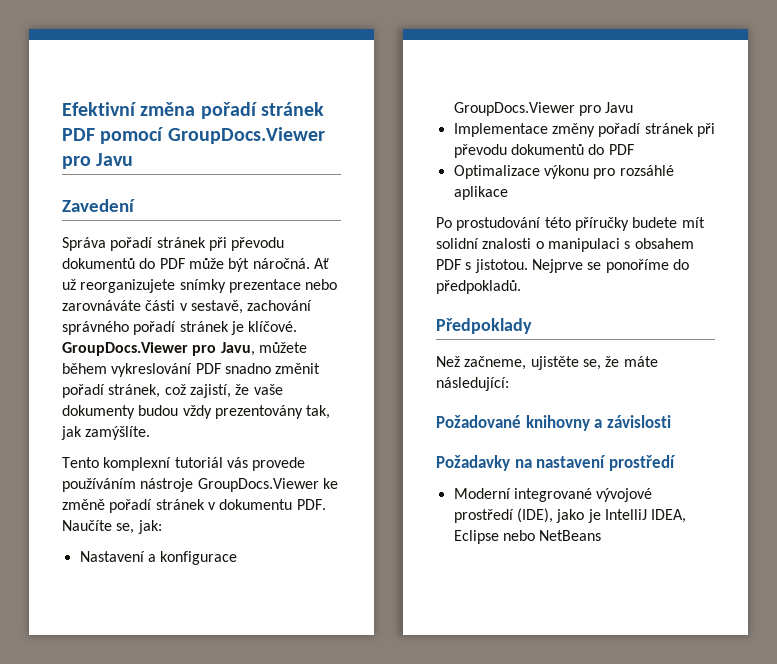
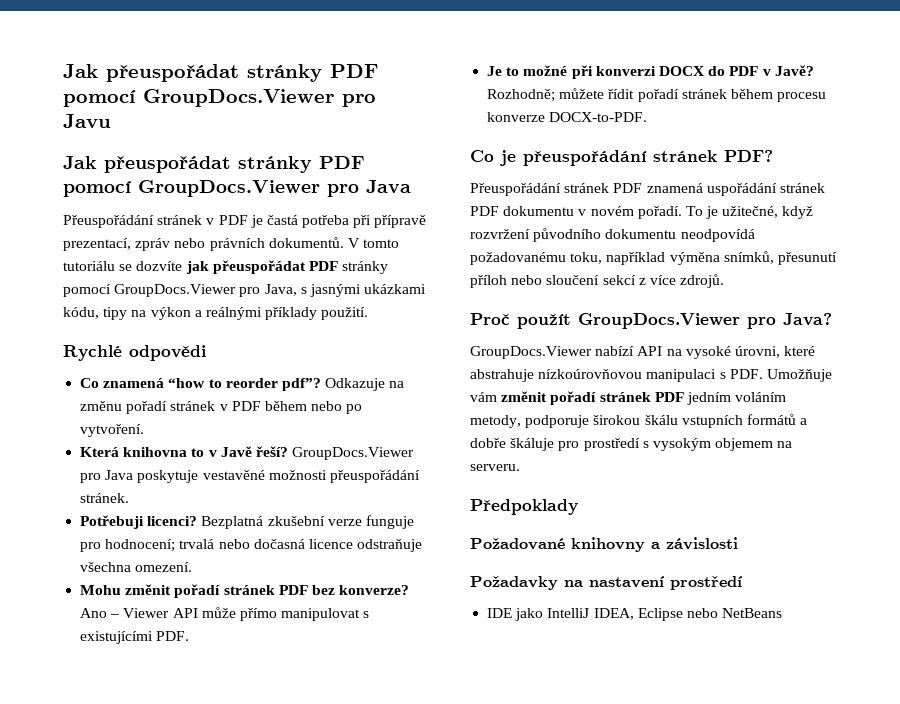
[62,102,324,119] Efektivní změna pořadí stránek -> [63,64,322,82] Jak přeuspořádat stránky
[62,199,135,212] [62,237,285,251] [62,258,329,272] [62,279,338,293] [62,300,313,314] [62,321,298,335] [62,342,307,356] [62,363,321,377] [62,384,283,398] [62,405,331,419] [61,426,151,440] [62,457,306,471] [62,478,338,492] [62,499,326,513] [62,520,162,534] [79,551,238,565] [453,102,634,116] [453,123,715,137] [453,144,634,158] [453,165,674,179] [453,186,508,200] [436,217,705,231] [436,238,694,252] [436,259,689,273] [436,280,521,294] [436,318,532,334] [436,356,658,370] [436,377,509,391] Zavedení // Správa pořadí stránek při převodu dokumentů do PDF může být náročná. Ať už reorganizujete snímky prezentace nebo zarovnáváte části v sestavě, zachování správného pořadí stránek je klíčové. GroupDocs.Viewer pro Javu, můžete během vykreslování PDF snadno změnit pořadí stránek, což zajistí, že vaše dokumenty budou vždy prezentovány tak, jak zamýšlíte. // Tento komplexní tutoriál vás provede používáním nástroje GroupDocs.Viewer ke změně pořadí stránek v dokumentu PDF. Naučíte se, jak: // Nastavení a konfigurace GroupDocs.Viewer pro Javu // Implementace změny pořadí stránek při převodu dokumentů do PDF // Optimalizace výkonu pro rozsáhlé aplikace // Po prostudování této příručky budete mít solidní znalosti o manipulaci s obsahem PDF s jistotou. Nejprve se ponoříme do předpokladů. // Předpoklady // Než začneme, ujistěte se, že máte následující: -> [63,156,365,173] [63,180,411,197] [63,215,427,228] [63,237,400,251] [63,260,389,274] [63,284,427,297] [63,307,369,320] [63,345,206,361] [80,378,405,391] [80,401,363,414] [80,424,145,437] [80,446,415,460] [80,470,420,483] [80,493,130,503] [80,515,414,529] [80,539,423,552] [80,562,193,572] [80,584,410,598] [80,607,370,621] [80,631,190,644] [487,65,814,79] [487,88,827,102] [487,112,648,122] [470,150,773,166] [470,183,825,196] [470,206,814,219] [470,228,755,242] [470,251,837,265] [470,274,725,288] [470,313,832,329] [470,346,816,359] [470,369,832,382] [470,391,787,405] [470,414,808,428] [470,438,793,451] [470,464,520,471] [470,499,578,515] Jak přeuspořádat stránky PDF pomocí GroupDocs.Viewer pro Java // Přeuspořádání stránek v PDF je častá potřeba při přípravě prezentací, zpráv nebo právních dokumentů. V tomto tutoriálu se dozvíte jak přeuspořádat PDF stránky pomocí GroupDocs.Viewer pro Java, s jasnými ukázkami kódu, tipy na výkon a reálnými příklady použití. // Rychlé odpovědi // Co znamená “how to reorder pdf”? Odkazuje na změnu pořadí stránek v PDF během nebo po vytvoření. // Která knihovna to v Javě řeší? GroupDocs.Viewer pro Java poskytuje vestavěné možnosti přeuspořádání stránek. // Potřebuji licenci? Bezplatná zkušební verze funguje pro hodnocení; trvalá nebo dočasná licence odstraňuje všechna omezení. // Mohu změnit pořadí stránek PDF bez konverze? Ano – Viewer API může přímo manipulovat s existujícími PDF. // Je to možné při konverzi DOCX do PDF v Javě? Rozhodně; můžete řídit pořadí stránek během procesu konverze DOCX‑to‑PDF. // Co je přeuspořádání stránek PDF? // Přeuspořádání stránek PDF znamená uspořádání stránek PDF dokumentu v novém pořadí. To je užitečné, když rozvržení původního dokumentu neodpovídá požadovanému toku, například výměna snímků, přesunutí příloh nebo sloučení sekcí z více zdrojů. // Proč použít GroupDocs.Viewer pro Java? // GroupDocs.Viewer nabízí API na vysoké úrovni, které abstrahuje nízkoúrovňovou manipulaci s PDF. Umožňuje vám změnit pořadí stránek PDF jedním voláním metody, podporuje širokou škálu vstupních formátů a dobře škáluje pro prostředí s vysokým objemem na serveru. // Předpoklady
[453,488,653,502] [453,508,601,523] Moderní integrované vývojové prostředí (IDE), jako je -> [487,608,544,621] IDE jako

